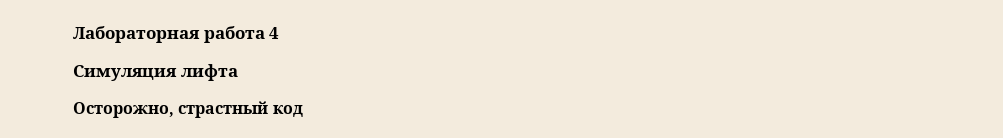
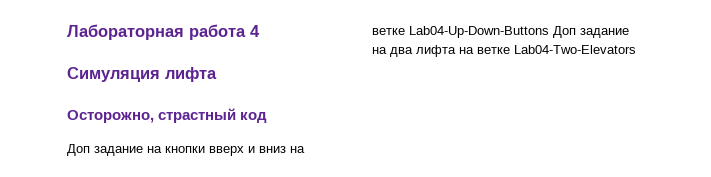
(303, 111) none -> [67,144,305,156] [372,26,629,38] [372,45,636,57] // Доп задание на кнопки вверх и вниз на ветке Lab04-Up-Down-Buttons Доп задание на два лифта на ветке Lab04-Two-Elevators

